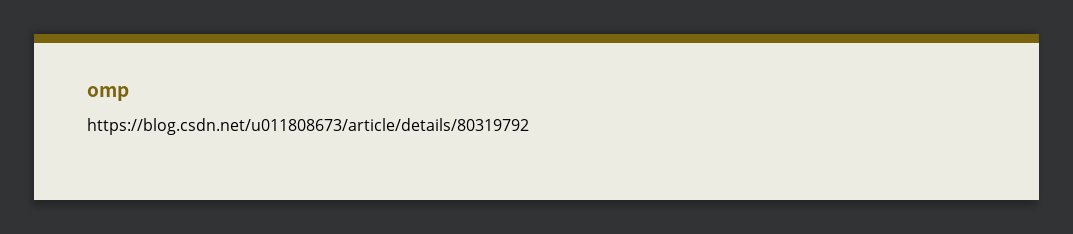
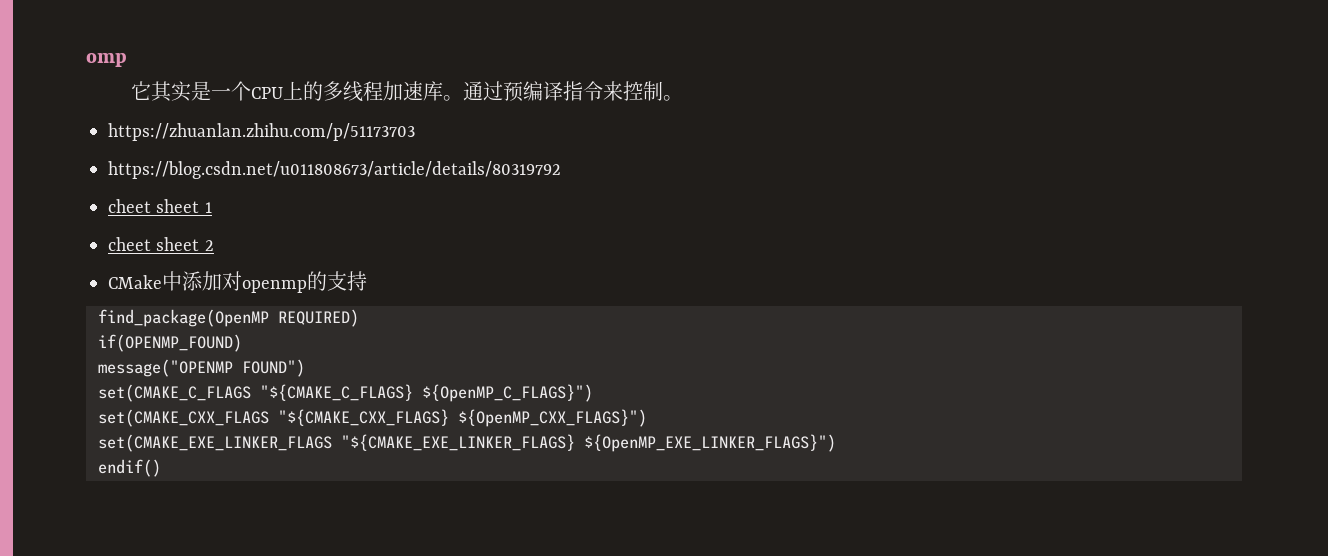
[87,118,529,135] https://blog.csdn.net/u011808673/article/details/80319792 -> [131,81,684,102] [108,123,415,141] [108,161,561,179] [108,199,212,213] [108,237,214,251] [108,271,367,293] [98,309,359,327] [98,334,242,352] [98,359,305,377] [98,384,593,402] [98,409,647,427] [98,434,836,452] [98,459,161,477] 它其实是一个CPU上的多线程加速库。通过预编译指令来控制。 // https://zhuanlan.zhihu.com/p/51173703 // https://blog.csdn.net/u011808673/article/details/80319792 // cheet sheet 1 // cheet sheet 2 // CMake中添加对openmp的支持 // find_package(OpenMP REQUIRED) // if(OPENMP_FOUND) // message("OPENMP FOUND") // set(CMAKE_C_FLAGS "${CMAKE_C_FLAGS} ${OpenMP_C_FLAGS}") // set(CMAKE_CXX_FLAGS "${CMAKE_CXX_FLAGS} ${OpenMP_CXX_FLAGS}") // set(CMAKE_EXE_LINKER_FLAGS "${CMAKE_EXE_LINKER_FLAGS} ${OpenMP_EXE_LINKER_FLAGS}") // endif()

